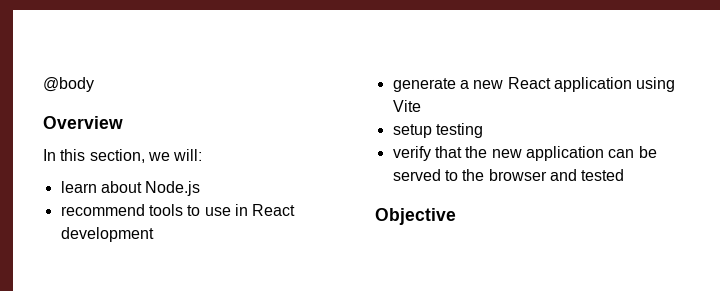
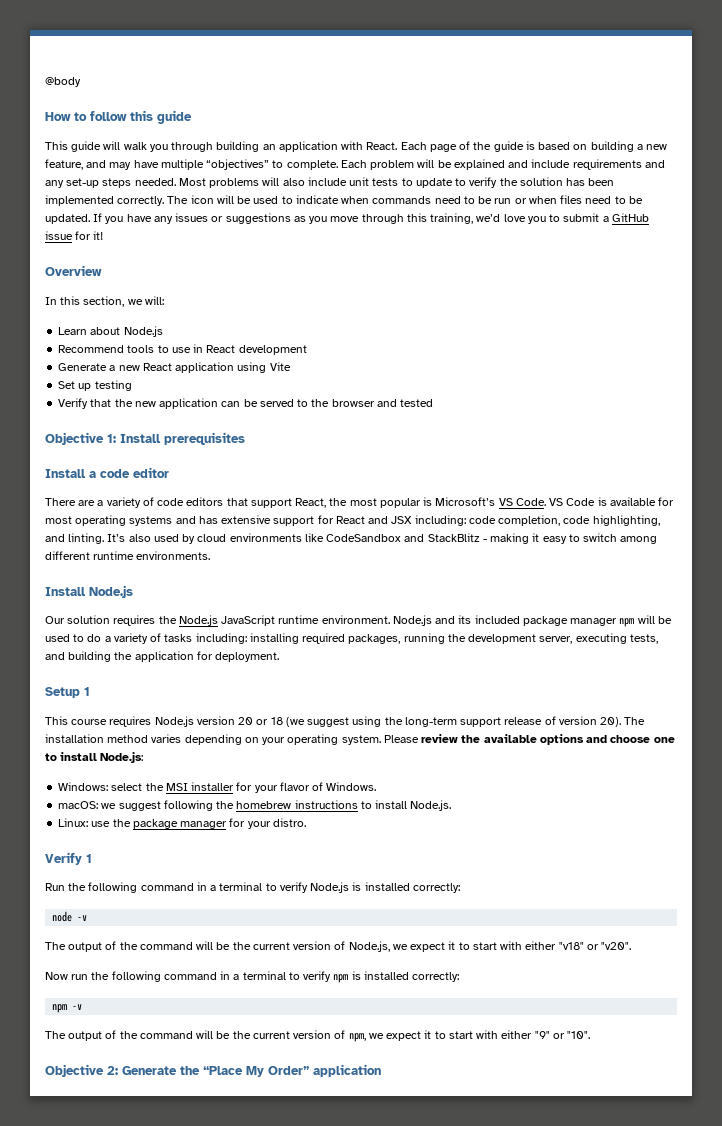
(94, 84) none -> [45,110,192,124] [45,141,668,152] [45,159,665,170] [45,177,615,188] [45,195,643,206] [45,213,649,224] [45,231,104,240] // How to follow this guide // This guide will walk you through building an application with React. Each page of the guide is based on building a new feature, and may have multiple “objectives” to complete. Each problem will be explained and include requirements and any set-up steps needed. Most problems will also include unit tests to update to verify the solution has been implemented correctly. The icon will be used to indicate when commands need to be run or when files need to be updated. If you have any issues or suggestions as you move through this training, we’d love you to submit a GitHub issue for it!
[60,181,97,193] learn -> [58,327,88,335] Learn
[60,204,145,216] recommend -> [58,345,125,353] Recommend
[392,78,456,92] generate -> [58,363,108,371] Generate
[392,124,432,138] setup -> [58,381,92,391] Set up
[392,146,431,161] verify -> [58,398,89,409] Verify
(456, 216) none -> [107,432,245,445] [45,467,169,478] [45,497,675,508] [45,515,660,526] [45,533,658,544] [45,551,211,560] [45,585,133,598] [45,615,672,627] [45,633,658,644] [45,651,280,662] [45,687,90,698] [45,716,646,727] [45,734,675,745] [45,752,144,763] [58,782,377,793] [58,800,452,811] [58,818,306,829] [45,852,92,865] [45,882,460,893] [52,911,88,922] [45,941,632,952] [45,971,460,983] [52,1004,83,1013] [45,1030,591,1042] [45,1064,381,1077] 1: Install prerequisites // Install a code editor // There are a variety of code editors that support React, the most popular is Microsoft’s VS Code. VS Code is available for most operating systems and has extensive support for React and JSX including: code completion, code highlighting, and linting. It’s also used by cloud environments like CodeSandbox and StackBlitz - making it easy to switch among different runtime environments. // Install Node.js // Our solution requires the Node.js JavaScript runtime environment. Node.js and its included package manager npm will be used to do a variety of tasks including: installing required packages, running the development server, executing tests, and building the application for deployment. // Setup 1 // This course requires Node.js version 20 or 18 (we suggest using the long-term support release of version 20). The installation method varies depending on your operating system. Please review the available options and choose one to install Node.js: // Windows: select the MSI installer for your flavor of Windows. // macOS: we suggest following the homebrew instructions to install Node.js. // Linux: use the package manager for your distro. // Verify 1 // Run the following command in a terminal to verify Node.js is installed correctly: // node -v // The output of the command will be the current version of Node.js, we expect it to start with either "v18" or "v20". // Now run the following command in a terminal to verify npm is installed correctly: // npm -v // The output of the command will be the current version of npm, we expect it to start with either "9" or "10". // Objective 2: Generate the “Place My Order” application

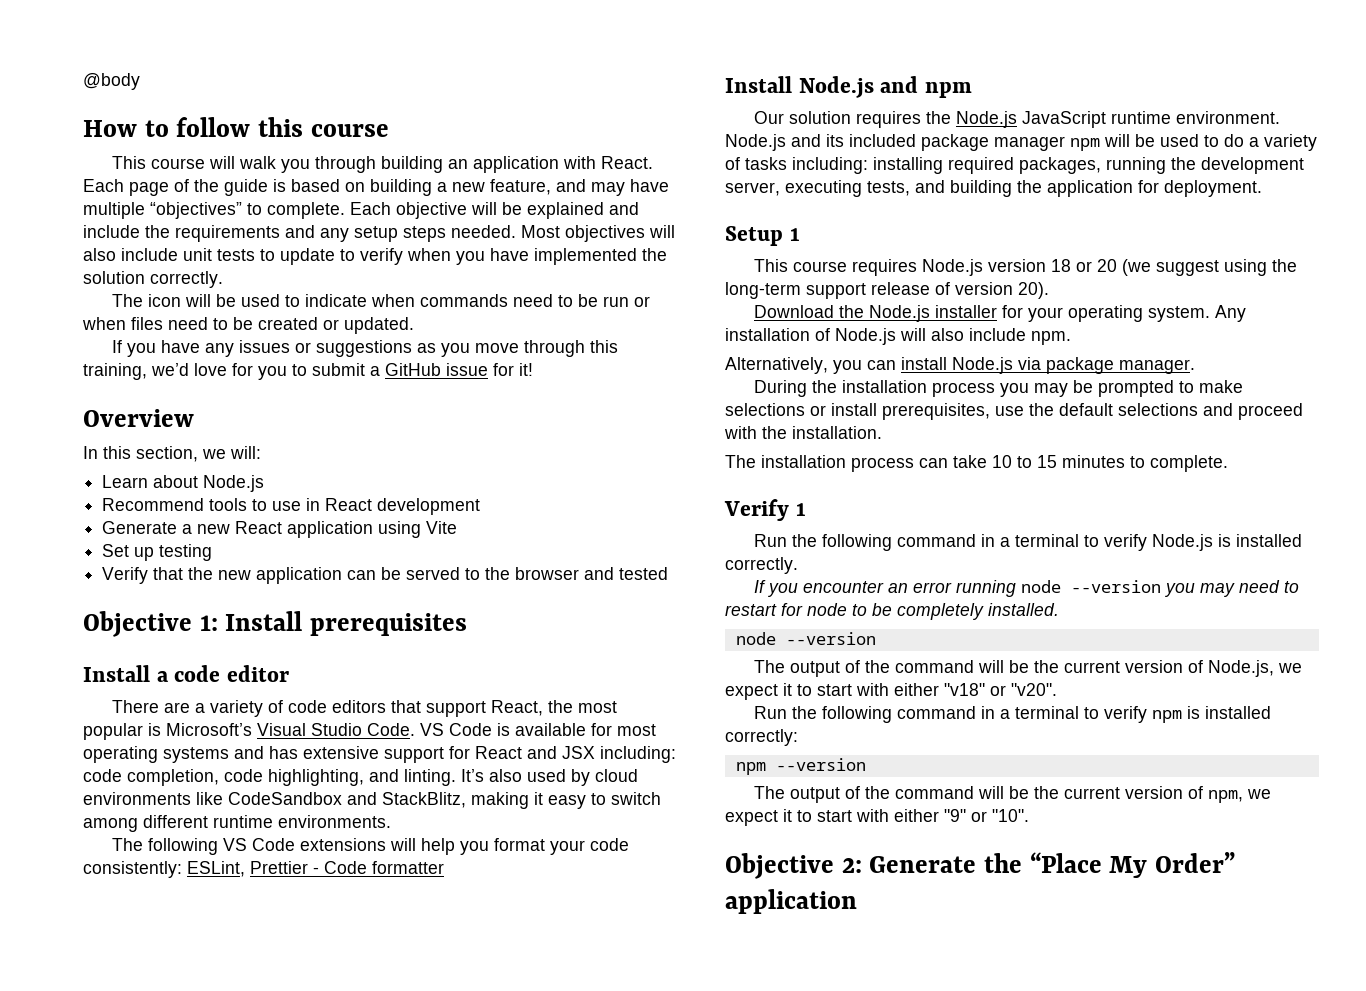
[157,110,192,124] [45,141,102,152] guide // This guide -> [310,124,389,137] [111,156,205,169] course // This course
[370,160,415,170] problem -> [396,202,467,219] objective
(571, 163) none -> [145,225,170,238] the
[66,178,100,188] set-up -> [354,226,398,242] setup
[209,178,260,188] problems -> [565,225,645,242] objectives
[499,177,615,186] [45,195,165,206] the solution has been implemented correctly. -> [407,248,667,265] [83,271,223,288] when you have implemented the solution correctly. //
(643, 200) none -> [258,317,339,330] created or
(90, 219) none -> (414, 325) //
(526, 218) none -> [232,363,253,376] for
[498,498,513,506] VS -> [257,723,362,736] Visual Studio
[427,533,487,542] StackBlitz - -> [382,792,466,808] StackBlitz,
(211, 555) none -> [111,838,629,855] [83,861,444,878] // The following VS Code extensions will help you format your code consistently: ESLint, Prettier - Code formatter
(133, 591) none -> [880,76,972,98] and npm
[238,717,283,725] 20 or 18 -> [1050,259,1117,272] 18 or 20
[624,717,646,725] [45,734,675,745] [45,752,144,763] [58,782,377,793] [58,800,452,811] [58,818,306,829] The installation method varies depending on your operating system. Please review the available options and choose one to install Node.js: // Windows: select the MSI installer for your flavor of Windows. // macOS: we suggest following the homebrew instructions to install Node.js. // Linux: use the package manager for your distro. -> [753,305,1246,322] [725,328,1071,345] [725,357,1195,374] [753,380,1243,397] [725,403,1303,420] [724,426,882,439] [725,455,1228,472] // Download the Node.js installer for your operating system. Any installation of Node.js will also include npm. // Alternatively, you can install Node.js via package manager. // During the installation process you may be prompted to make selections or install prerequisites, use the default selections and proceed with the installation. // The installation process can take 10 to 15 minutes to complete.
[412,883,460,893] [52,911,88,922] correctly: // node -v -> [725,557,798,574] [753,580,1299,597] [725,603,1059,620] [735,632,876,645] correctly. // If you encounter an error running node --version you may need to restart for node to be completely installed. // node --version
[45,972,89,980] Now run -> [753,706,787,719] Run
[72,1004,83,1010] -v -> [775,758,866,771] --version

